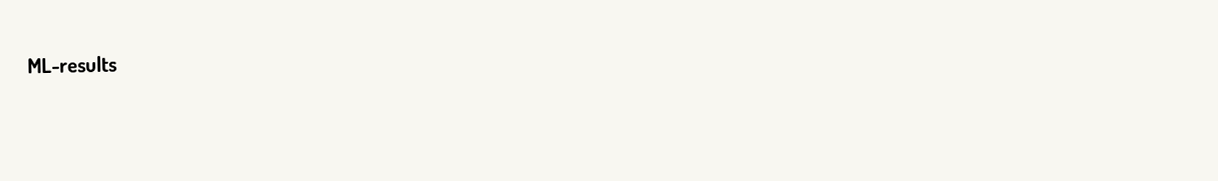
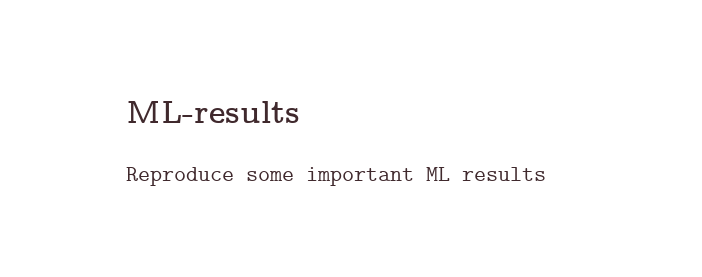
(117, 64) none -> [126,167,546,186] // Reproduce some important ML results

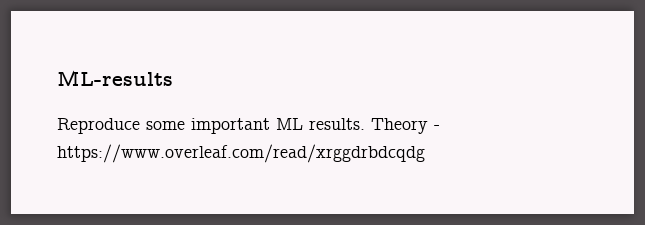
[462,167,546,181] results -> [309,118,440,134] [57,144,425,163] results. Theory - https://www.overleaf.com/read/xrggdrbdcqdg

